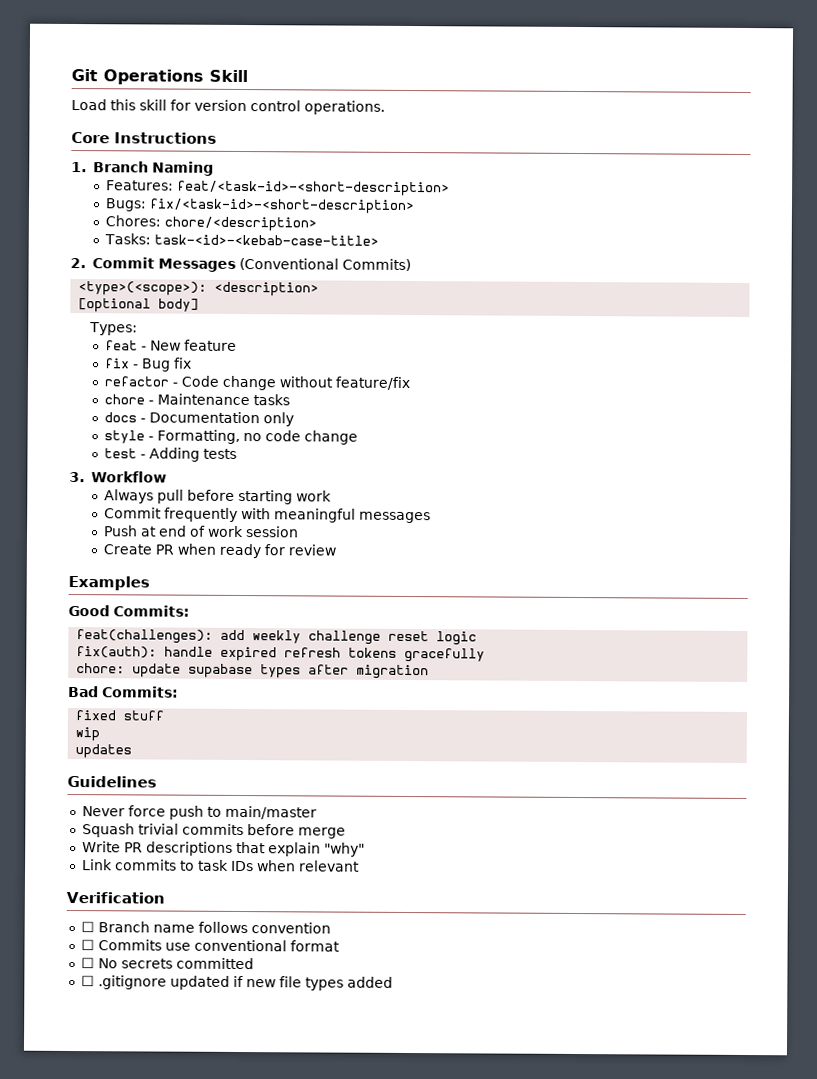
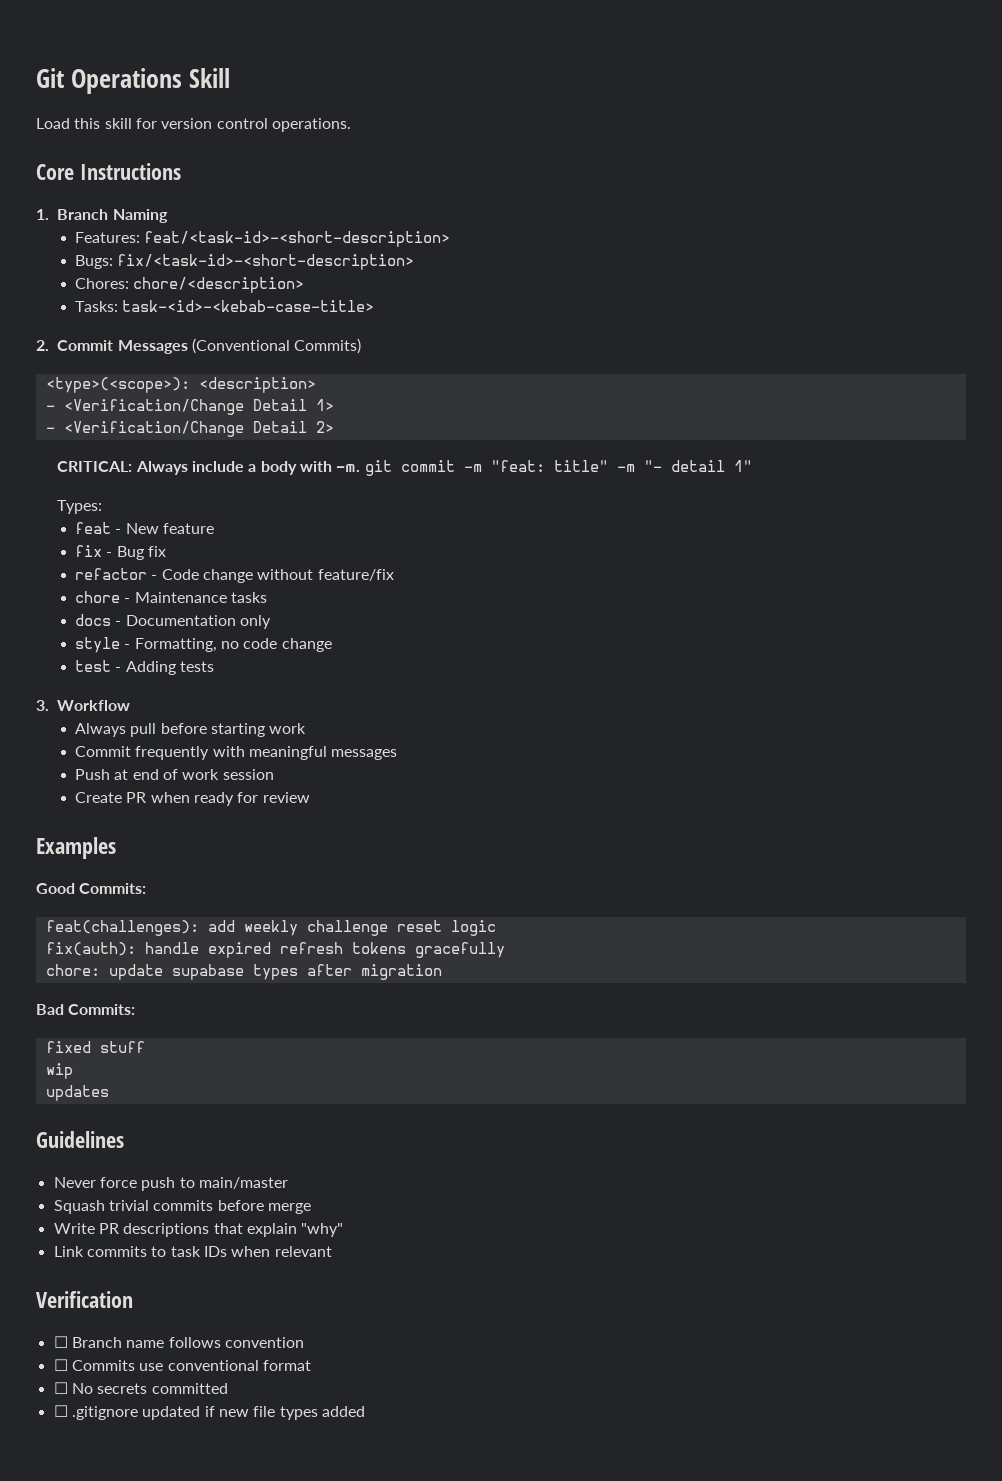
[78,298,200,313] [optional body] -> [45,399,334,415] [45,421,334,437] [57,460,752,476] - <Verification/Change Detail 1> // - <Verification/Change Detail 2> // CRITICAL: Always include a body with -m. git commit -m "feat: title" -m "- detail 1"

